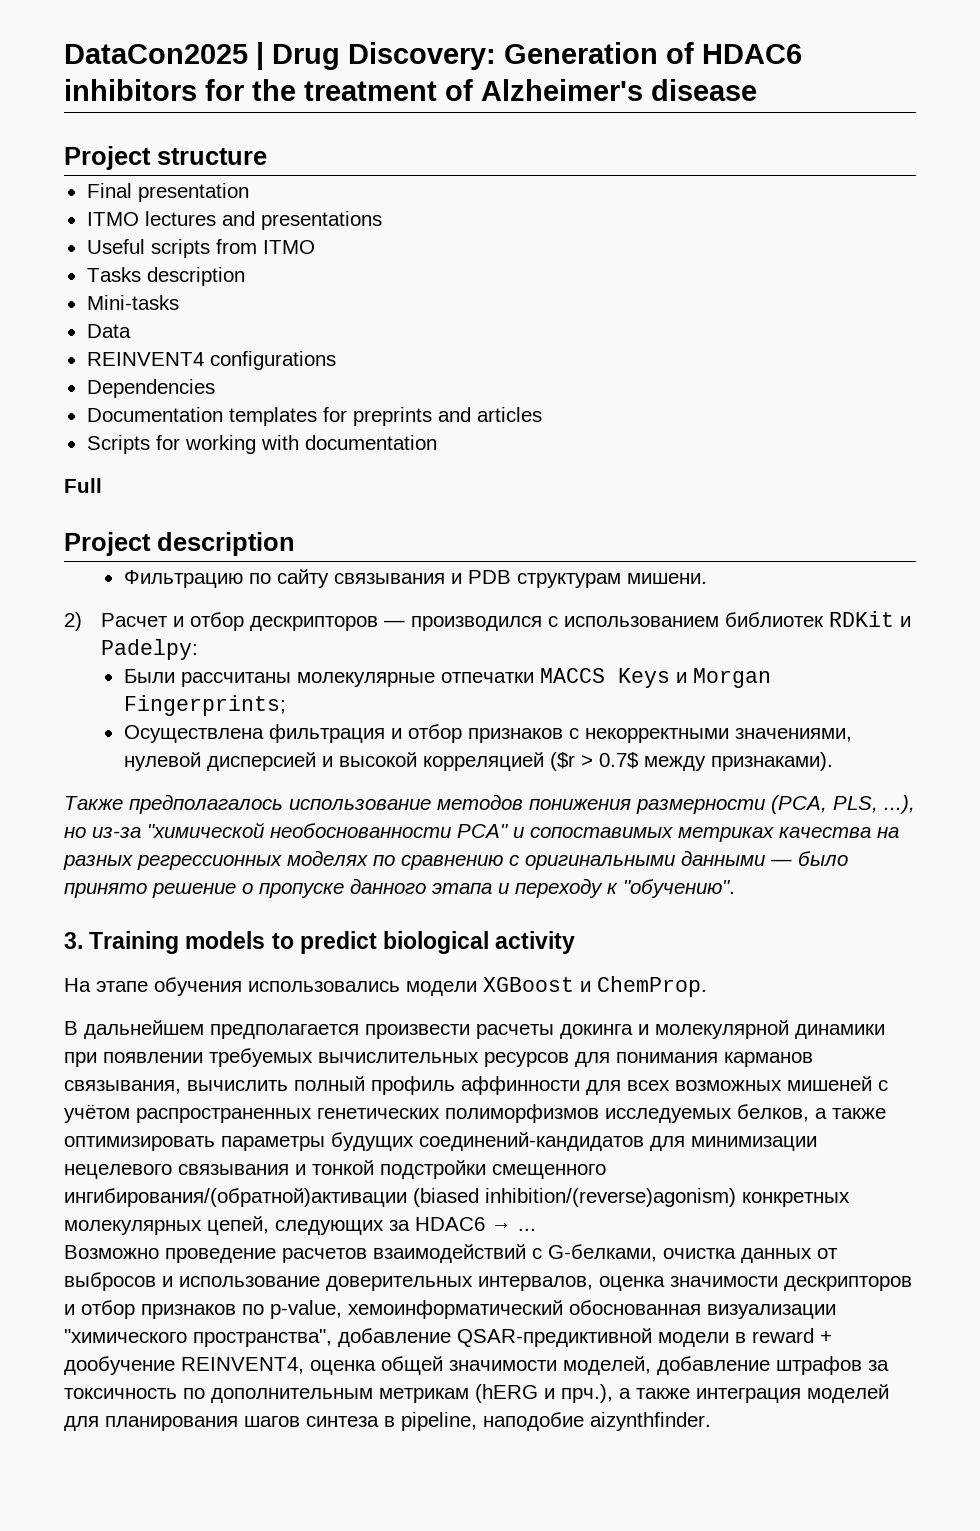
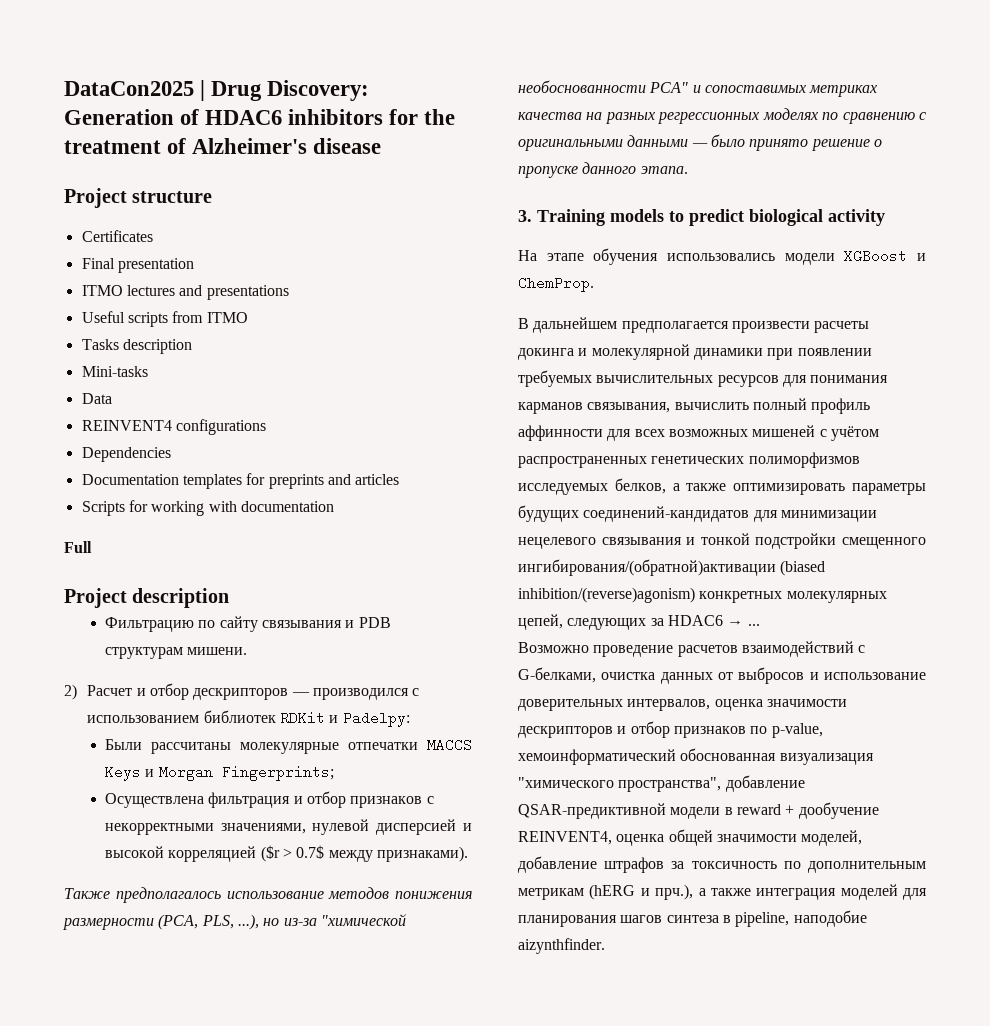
(267, 156) none -> [81,230,153,242] // Certificates
[432,878,735,898] этапа и переходу к "обучению". -> [640,166,688,174] этапа.
[707,1304,836,1319] визуализации -> [779,753,874,765] визуализация

